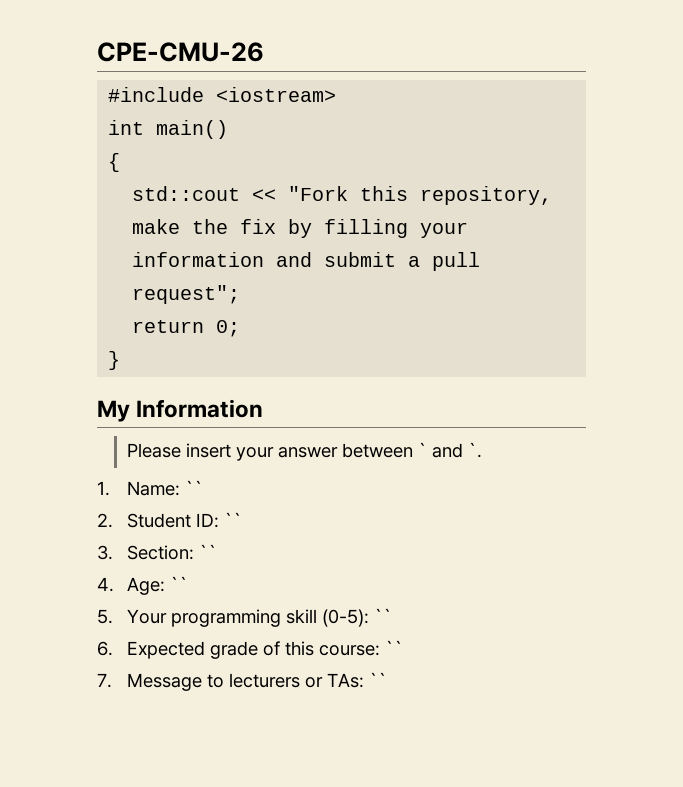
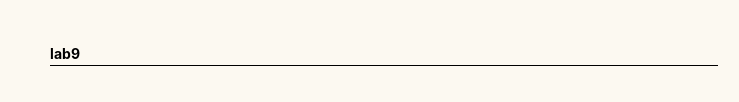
[97,42,264,62] [108,87,337,102] [108,120,229,139] [108,153,121,172] [132,186,553,205] [132,219,469,238] [132,252,481,271] [132,285,241,304] [132,320,241,337] [108,351,121,370] [97,399,264,422] [126,442,482,461] [97,480,203,496] [97,512,242,528] [97,544,217,560] [97,576,188,595] [97,608,392,627] [97,640,403,659] [97,672,387,691] CPE-CMU-26 // #include <iostream> // int main() // { // std::cout << "Fork this repository, make the fix by filling your information and submit a pull request"; // return 0; // } // My Information // Please insert your answer between ` and `. // 1. Name: `` // 2. Student ID: `` // 3. Section: `` // 4. Age: `` // 5. Your programming skill (0-5): `` // 6. Expected grade of this course: `` // 7. Message to lecturers or TAs: `` -> [50,48,80,59] lab9

